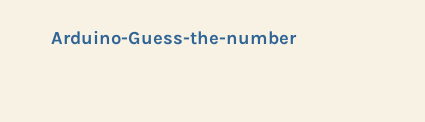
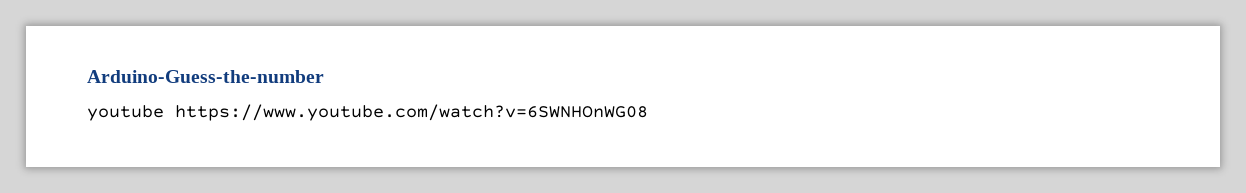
(297, 37) none -> [87,104,648,121] // youtube https://www.youtube.com/watch?v=6SWNHOnWG08

